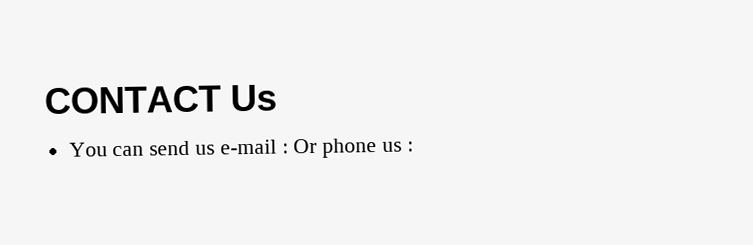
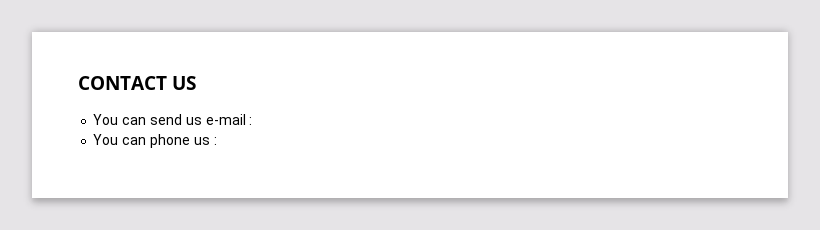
[230,84,277,112] Us -> [172,76,197,90] US
[293,138,318,154] Or -> [93,134,147,145] // You can

